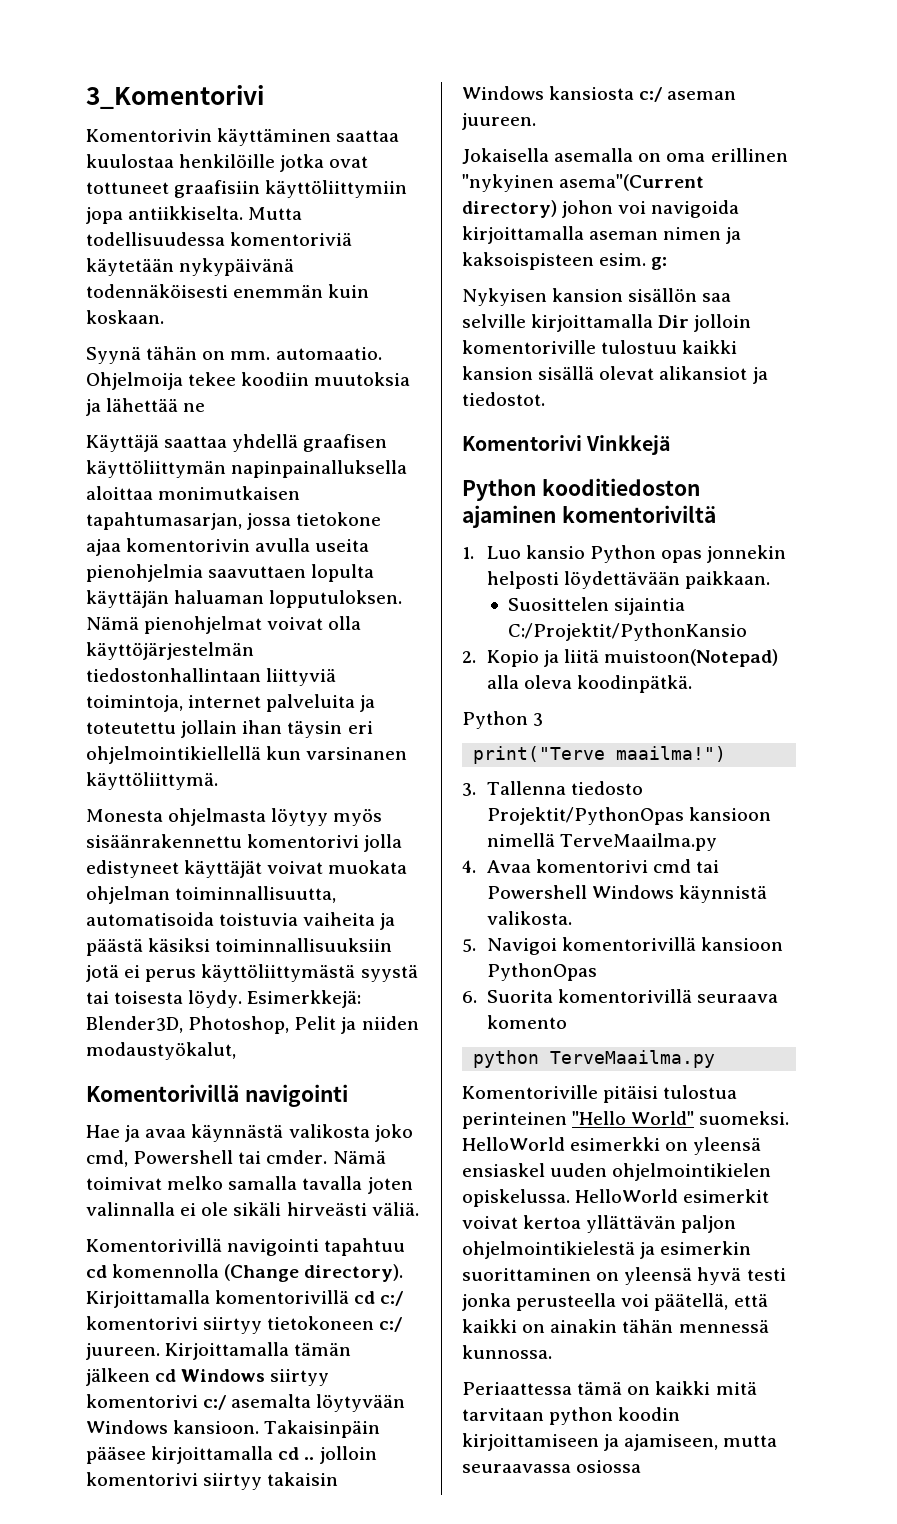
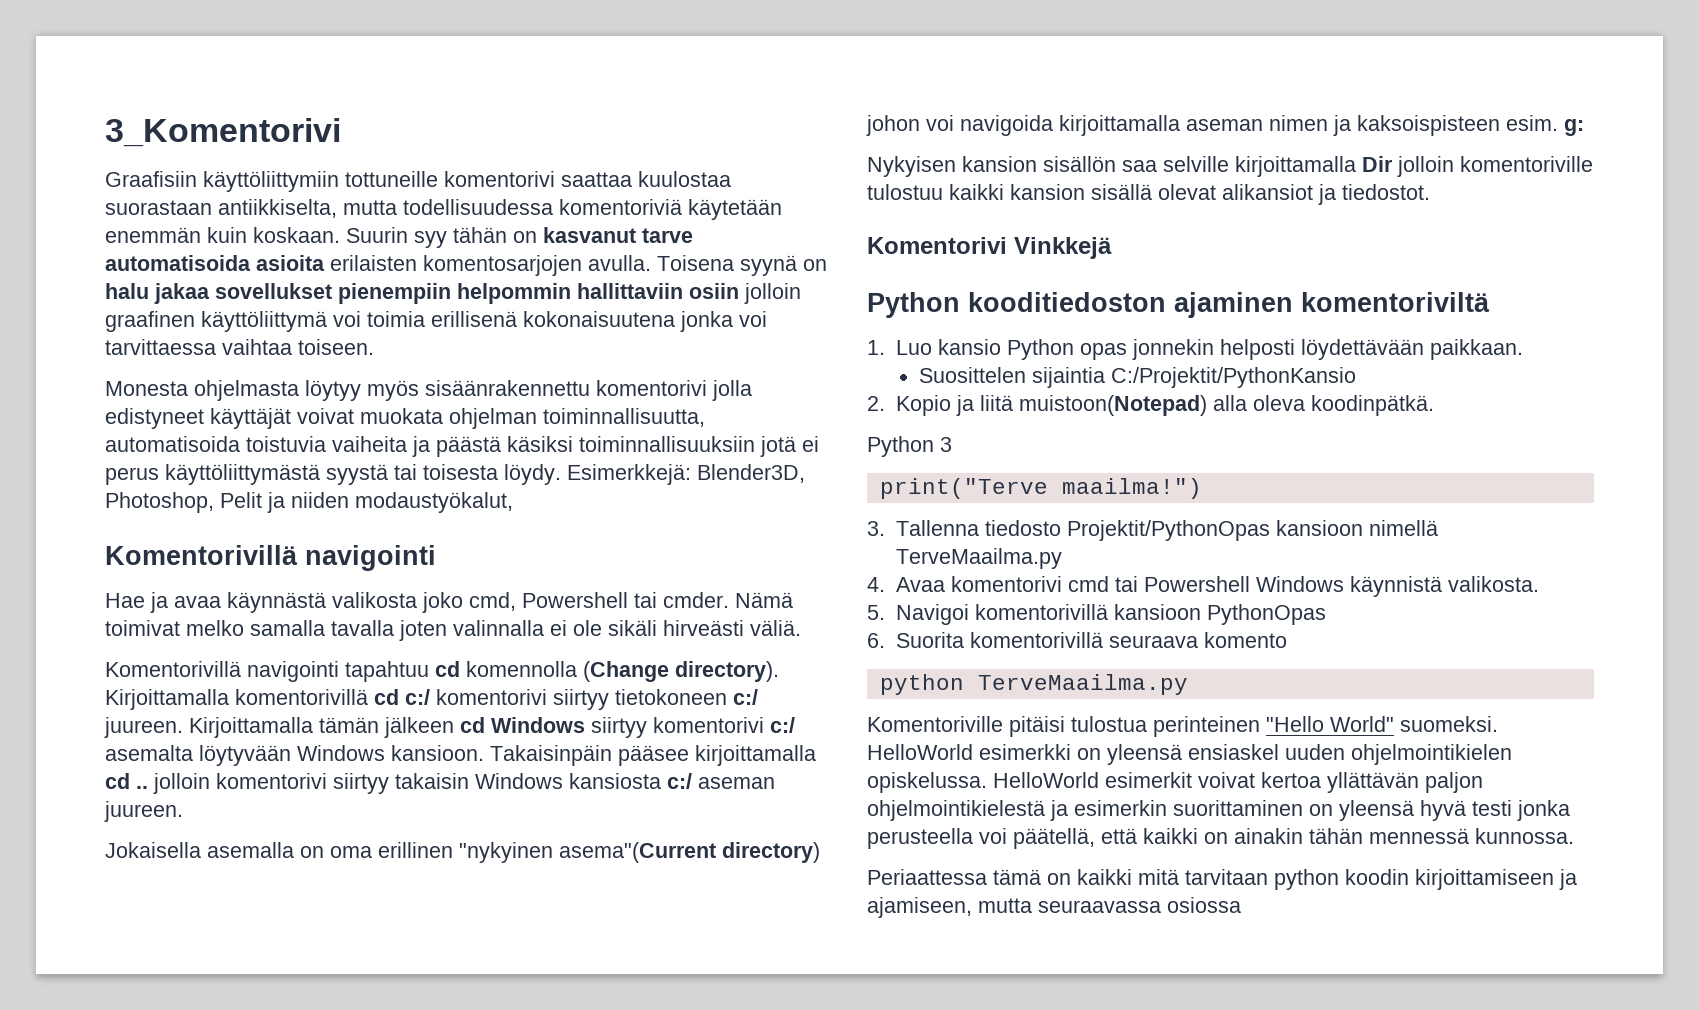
[86,128,400,146] [86,154,369,172] [86,180,408,198] [86,206,303,224] Komentorivin käyttäminen saattaa kuulostaa henkilöille jotka ovat tottuneet graafisiin käyttöliittymiin jopa antiikkiselta. Mutta -> [105,171,731,192] [105,199,397,218] Graafisiin käyttöliittymiin tottuneille komentorivi saattaa kuulostaa suorastaan antiikkiselta, mutta
[179,258,295,276] [86,284,228,298] nykypäivänä todennäköisesti -> (782, 209) none
[86,346,382,364] [86,372,411,390] [86,398,206,416] [86,434,388,452] [86,460,408,478] [86,486,301,500] [86,512,382,530] [86,538,370,556] [86,564,375,582] [86,590,403,608] [86,616,362,634] [86,642,254,660] [86,668,337,686] [86,694,376,712] [86,720,373,738] [86,746,408,764] [86,772,218,790] // Syynä tähän on mm. automaatio. Ohjelmoija tekee koodiin muutoksia ja lähettää ne // Käyttäjä saattaa yhdellä graafisen käyttöliittymän napinpainalluksella aloittaa monimutkaisen tapahtumasarjan, jossa tietokone ajaa komentorivin avulla useita pienohjelmia saavuttaen lopulta käyttäjän haluaman lopputuloksen. Nämä pienohjelmat voivat olla käyttöjärjestelmän tiedostonhallintaan liittyviä toimintoja, internet palveluita ja toteutettu jollain ihan täysin eri ohjelmointikiellellä kun varsinanen käyttöliittymä. -> [346,227,693,248] [105,255,827,276] [105,283,801,304] [105,311,767,332] [105,339,374,355] Suurin syy tähän on kasvanut tarve automatisoida asioita erilaisten komentosarjojen avulla. Toisena syynä on halu jakaa sovellukset pienempiin helpommin hallittaviin osiin jolloin graafinen käyttöliittymä voi toimia erillisenä kokonaisuutena jonka voi tarvittaessa vaihtaa toiseen.

